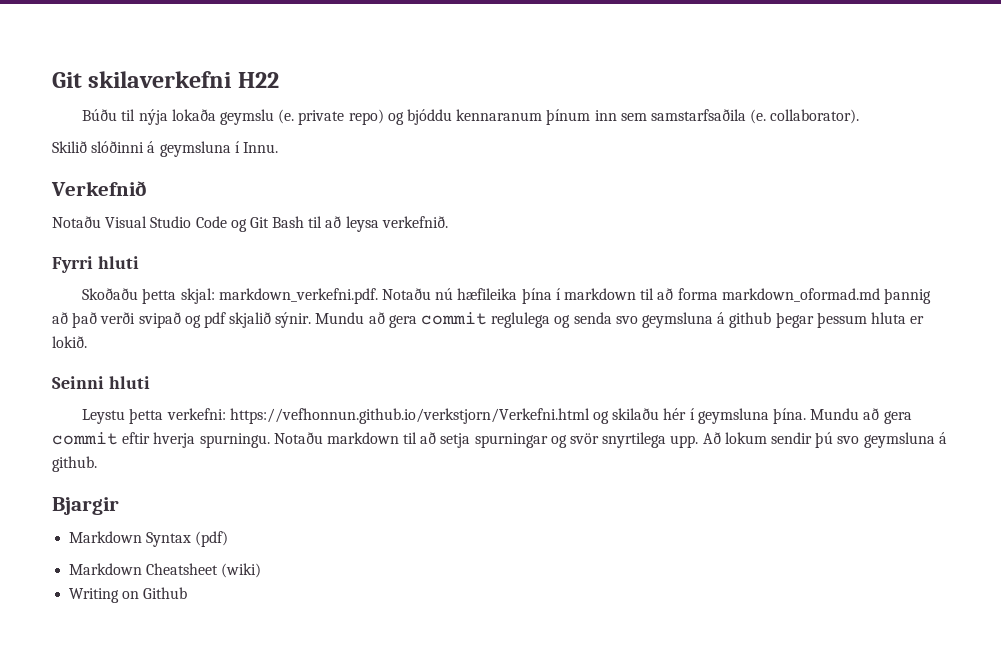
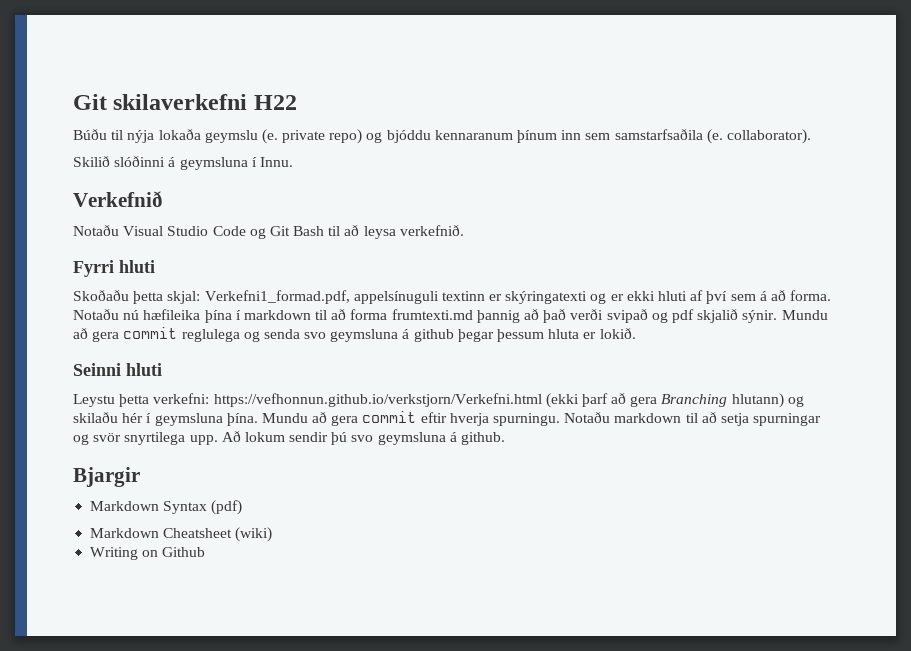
[218,288,378,304] markdown_verkefni.pdf. -> [204,290,832,304] Verkefni1_formad.pdf, appelsínuguli textinn er skýringatexti og er ekki hluti af því sem á að forma.
[721,288,880,302] markdown_oformad.md -> [391,309,473,320] frumtexti.md
(590, 416) none -> [545,393,784,408] (ekki þarf að gera Branching hlutann)

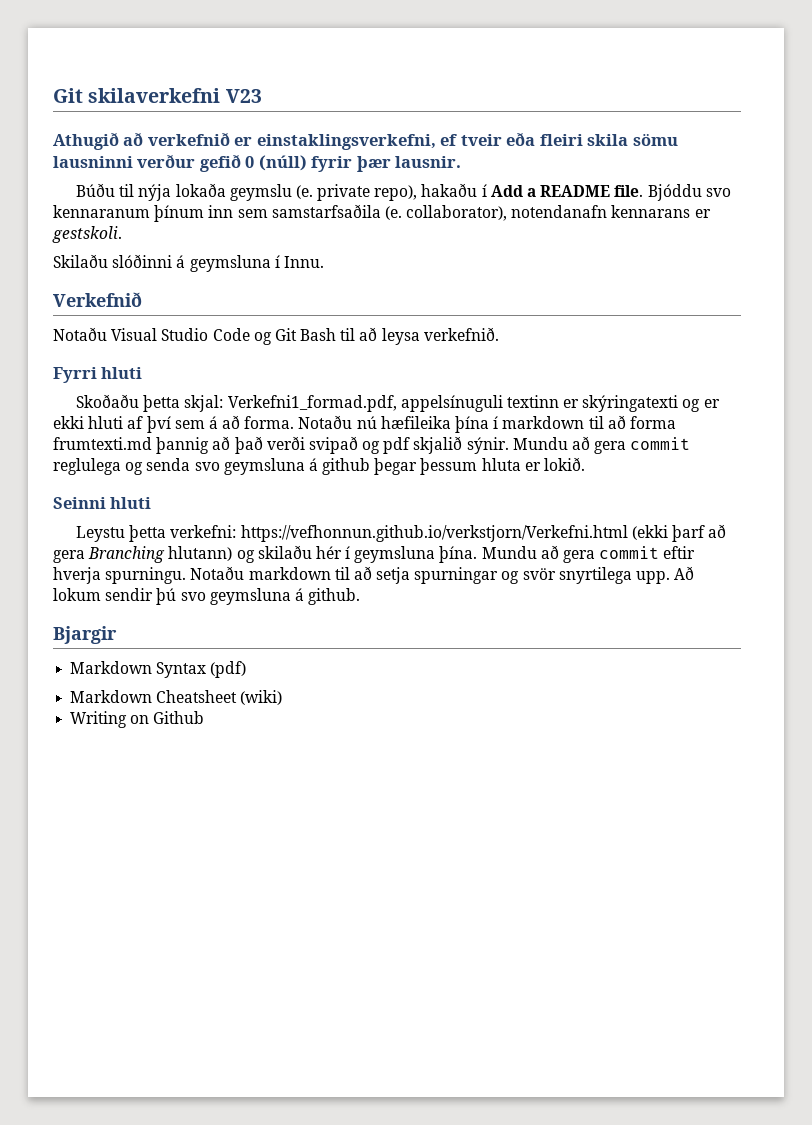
[253,95,297,110] H22 -> [225,89,262,103] [53,133,678,150] [53,155,462,172] V23 // Athugið að verkefnið er einstaklingsverkefni, ef tveir eða fleiri skila sömu lausninni verður gefið 0 (núll) fyrir þær lausnir.
[329,129,431,144] repo) og bjóddu -> [374,183,731,201] repo), hakaðu í Add a README file. Bjóddu svo
[726,129,811,144] [73,156,110,167] collaborator). // Skilið -> [406,205,711,221] [52,226,122,243] [53,254,108,268] collaborator), notendanafn kennarans er gestskoli. // Skilaðu

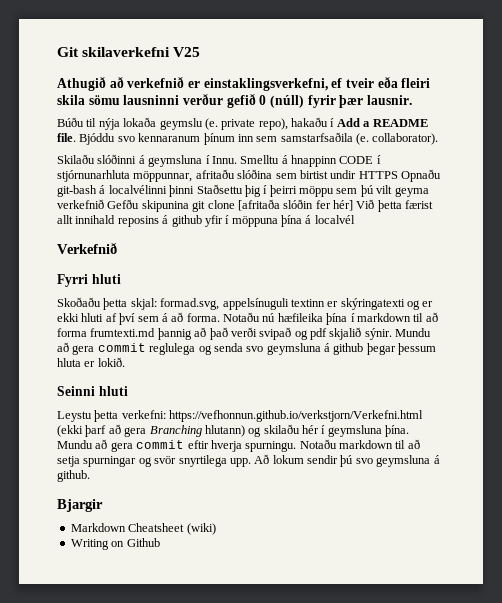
[225,89,262,103] V23 -> [173,47,201,57] V25
[406,205,711,221] [52,226,122,243] collaborator), notendanafn kennarans er gestskoli. -> [372,133,439,145] collaborator).
[53,292,142,307] [53,327,499,345] // Verkefnið // Notaðu Visual Studio Code og Git Bash til að leysa verkefnið. -> [240,155,381,167] [57,169,441,182] [57,184,429,197] [57,199,434,212] [57,215,355,227] [57,242,117,254] Smelltu á hnappinn CODE í stjórnunarhluta möppunnar, afritaðu slóðina sem birtist undir HTTPS Opnaðu git-bash á localvélinni þinni Staðsettu þig í þeirri möppu sem þú vilt geyma verkefnið Gefðu skipunina git clone [afritaða slóðin fer hér] Við þetta færist allt innihald reposins á github yfir í möppuna þína á localvél // Verkefnið
[227,395,397,412] Verkefni1_formad.pdf, -> [160,298,220,310] formad.svg,
[70,661,247,678] // Markdown Syntax (pdf) -> (103, 505) none

